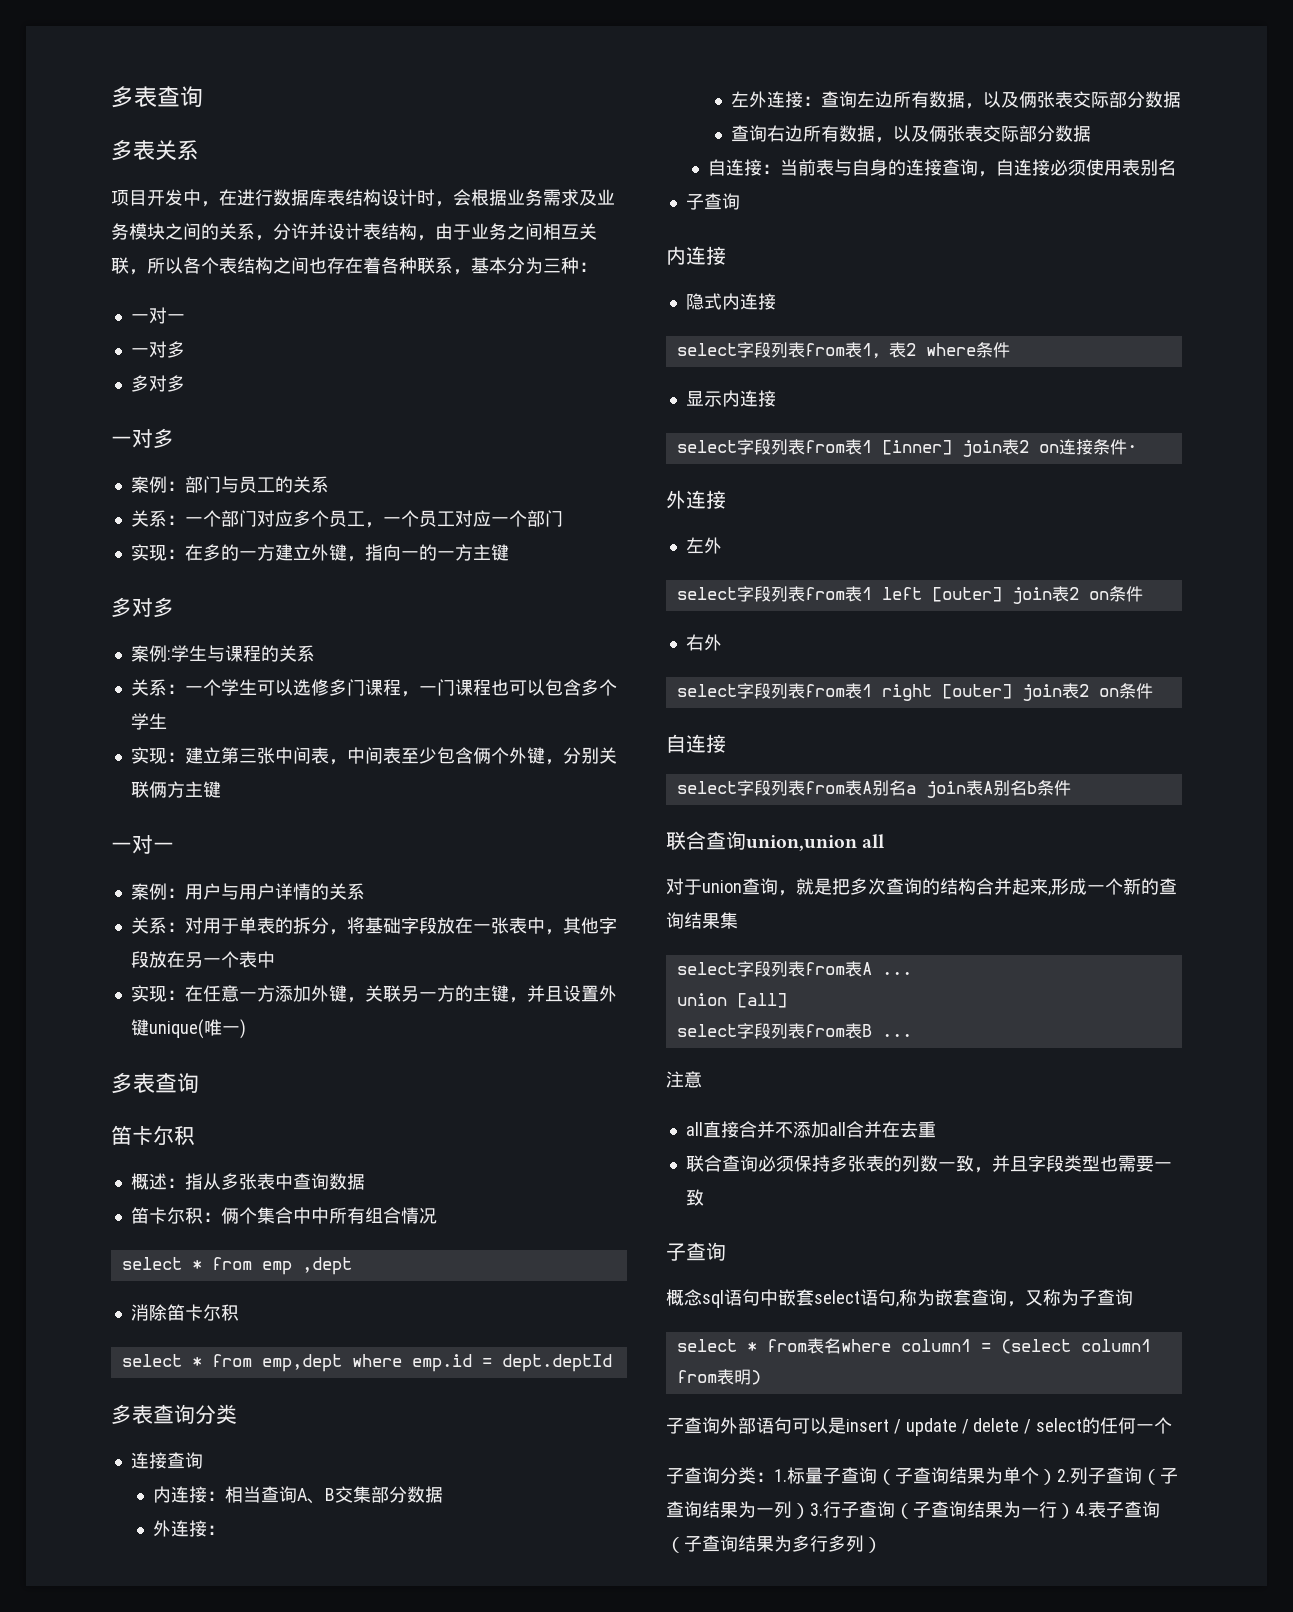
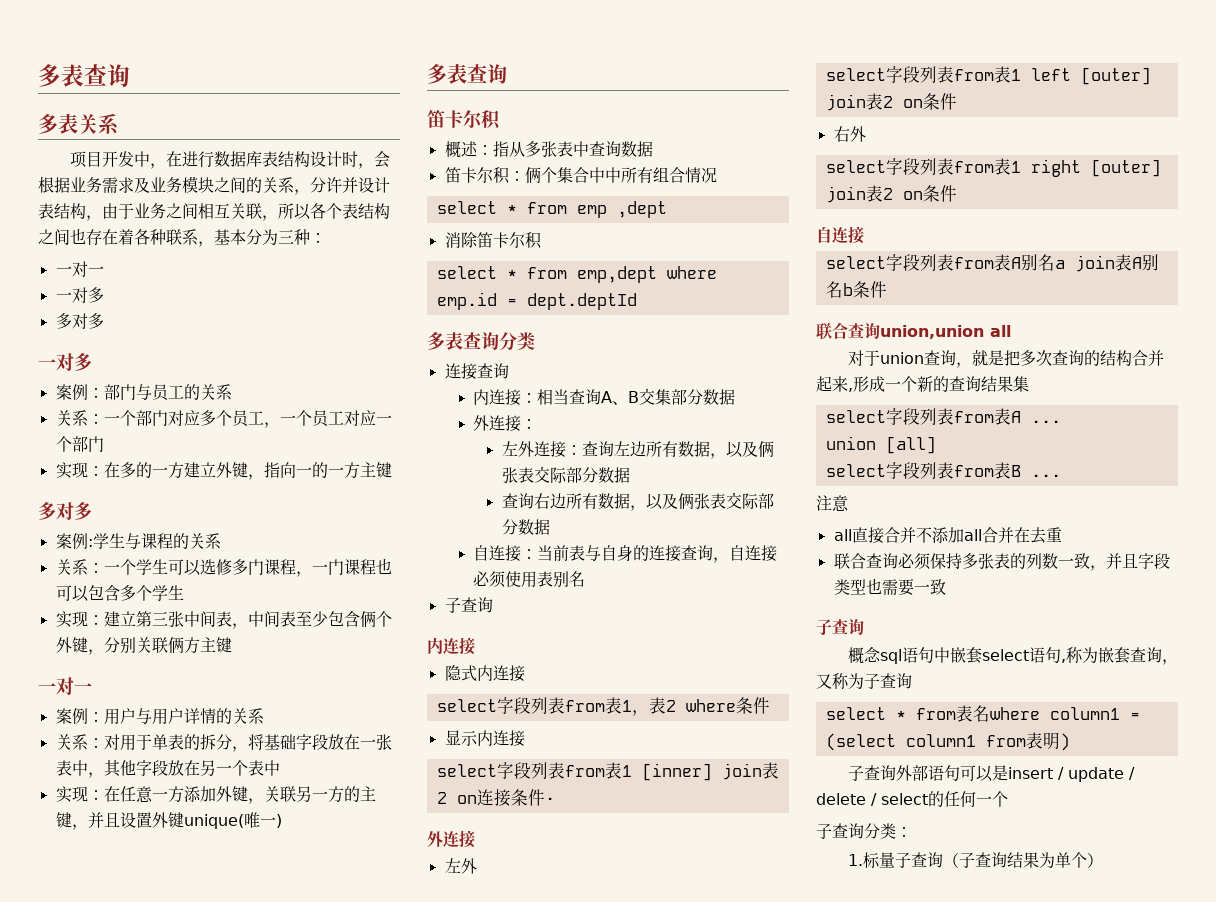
(774, 1477) none -> (912, 832) //
[1057,1467,1178,1485] [666,1501,1160,1519] [666,1535,882,1553] 2.列子查询（子查询结果为一列）3.行子查询（子查询结果为一行）4.表子查询（子查询结果为多行多列） -> (1103, 860) none

